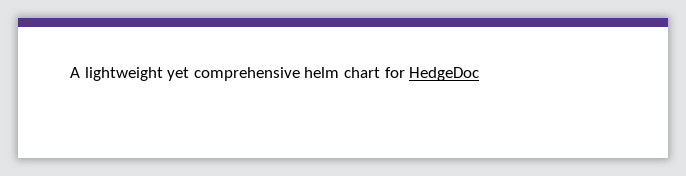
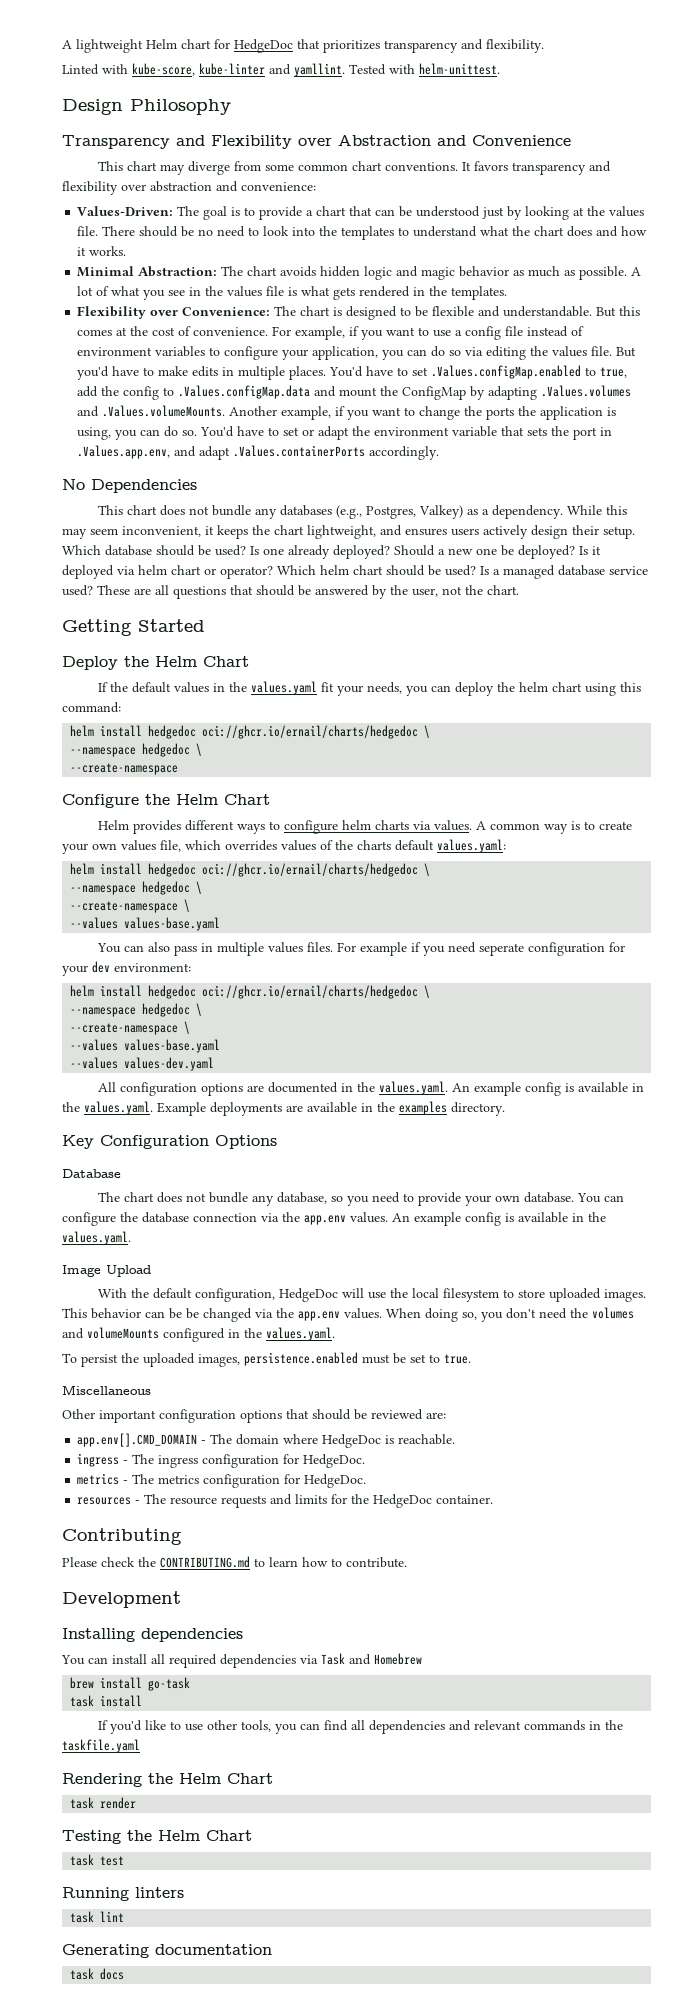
[167,67,480,81] yet comprehensive helm chart for HedgeDoc -> [146,39,544,53] [62,63,500,77] [62,99,231,115] [62,135,571,149] [97,161,611,175] [62,181,316,195] [77,206,645,220] [77,226,648,240] [77,246,127,256] [77,266,642,280] [77,286,508,300] [77,306,641,320] [77,326,585,340] [77,346,637,360] [77,365,628,380] [77,385,632,400] [77,405,617,420] [77,426,613,440] [77,445,440,460] [62,479,197,493] [97,505,627,519] [62,525,635,539] [62,545,601,559] [62,565,648,579] [62,585,519,599] [62,619,205,636] [62,656,249,670] [97,681,641,696] [62,702,121,713] [70,725,431,739] [70,743,203,757] [70,763,179,775] [62,794,270,808] [97,820,632,834] [62,839,506,854] [70,863,431,877] [70,881,203,895] [70,899,191,913] [70,917,221,931] [96,942,625,956] [62,961,191,976] [70,985,431,999] [70,1003,203,1017] [70,1021,191,1035] [70,1039,221,1053] [70,1057,215,1071] [97,1081,644,1096] [62,1101,505,1116] [62,1135,277,1149] [62,1169,121,1178] [97,1192,624,1206] [62,1212,606,1226] [62,1231,131,1245] [62,1265,151,1277] [97,1288,646,1302] [62,1307,634,1322] [62,1327,335,1342] [62,1352,471,1367] [62,1385,151,1395] [62,1409,446,1423] [77,1433,456,1448] [77,1453,366,1468] [77,1473,367,1488] [77,1494,494,1508] [62,1528,182,1545] [62,1556,407,1568] [62,1591,181,1608] [62,1628,243,1642] [61,1653,422,1668] [70,1677,191,1691] [70,1695,143,1707] [97,1720,623,1734] [62,1739,140,1753] [62,1773,273,1787] [70,1797,137,1809] [62,1830,252,1844] [70,1854,125,1866] [62,1887,184,1901] [70,1911,125,1923] [62,1944,272,1958] [70,1968,125,1980] Helm chart for HedgeDoc that prioritizes transparency and flexibility. // Linted with kube-score, kube-linter and yamllint. Tested with helm-unittest. // Design Philosophy // Transparency and Flexibility over Abstraction and Convenience // This chart may diverge from some common chart conventions. It favors transparency and flexibility over abstraction and convenience: // Values-Driven: The goal is to provide a chart that can be understood just by looking at the values file. There should be no need to look into the templates to understand what the chart does and how it works. // Minimal Abstraction: The chart avoids hidden logic and magic behavior as much as possible. A lot of what you see in the values file is what gets rendered in the templates. // Flexibility over Convenience: The chart is designed to be flexible and understandable. But this comes at the cost of convenience. For example, if you want to use a config file instead of environment variables to configure your application, you can do so via editing the values file. But you'd have to make edits in multiple places. You'd have to set .Values.configMap.enabled to true, add the config to .Values.configMap.data and mount the ConfigMap by adapting .Values.volumes and .Values.volumeMounts. Another example, if you want to change the ports the application is using, you can do so. You'd have to set or adapt the environment variable that sets the port in .Values.app.env, and adapt .Values.containerPorts accordingly. // No Dependencies // This chart does not bundle any databases (e.g., Postgres, Valkey) as a dependency. While this may seem inconvenient, it keeps the chart lightweight, and ensures users actively design their setup. Which database should be used? Is one already deployed? Should a new one be deployed? Is it deployed via helm chart or operator? Which helm chart should be used? Is a managed database service used? These are all questions that should be answered by the user, not the chart. // Getting Started // Deploy the Helm Chart // If the default values in the values.yaml fit your needs, you can deploy the helm chart using this command: // helm install hedgedoc oci://ghcr.io/ernail/charts/hedgedoc \ // --namespace hedgedoc \ // --create-namespace // Configure the Helm Chart // Helm provides different ways to configure helm charts via values. A common way is to create your own values file, which overrides values of the charts default values.yaml: // helm install hedgedoc oci://ghcr.io/ernail/charts/hedgedoc \ // --namespace hedgedoc \ // --create-namespace \ // --values values-base.yaml // You can also pass in multiple values files. For example if you need seperate configuration for your dev environment: // helm install hedgedoc oci://ghcr.io/ernail/charts/hedgedoc \ // --namespace hedgedoc \ // --create-namespace \ // --values values-base.yaml // --values values-dev.yaml // All configuration options are documented in the values.yaml. An example config is available in the values.yaml. Example deployments are available in the examples directory. // Key Configuration Options // Database // The chart does not bundle any database, so you need to provide your own database. You can configure the database connection via the app.env values. An example config is available in the values.yaml. // Image Upload // With the default configuration, HedgeDoc will use the local filesystem to store uploaded images. This behavior can be be changed via the app.env values. When doing so, you don't need the volumes and volumeMounts configured in the values.yaml. // To persist the uploaded images, persistence.enabled must be set to true. // Miscellaneous // Other important configuration options that should be reviewed are: // app.env[].CMD_DOMAIN - The domain where HedgeDoc is reachable. // ingress - The ingress configuration for HedgeDoc. // metrics - The metrics configuration for HedgeDoc. // resources - The resource requests and limits for the HedgeDoc container. // Contributing // Please check the CONTRIBUTING.md to learn how to contribute. // Development // Installing dependencies // You can install all required dependencies via Task and Homebrew // brew install go-task // task install // If you'd like to use other tools, you can find all dependencies and relevant commands in the taskfile.yaml // Rendering the Helm Chart // task render // Testing the Helm Chart // task test // Running linters // task lint // Generating documentation // task docs

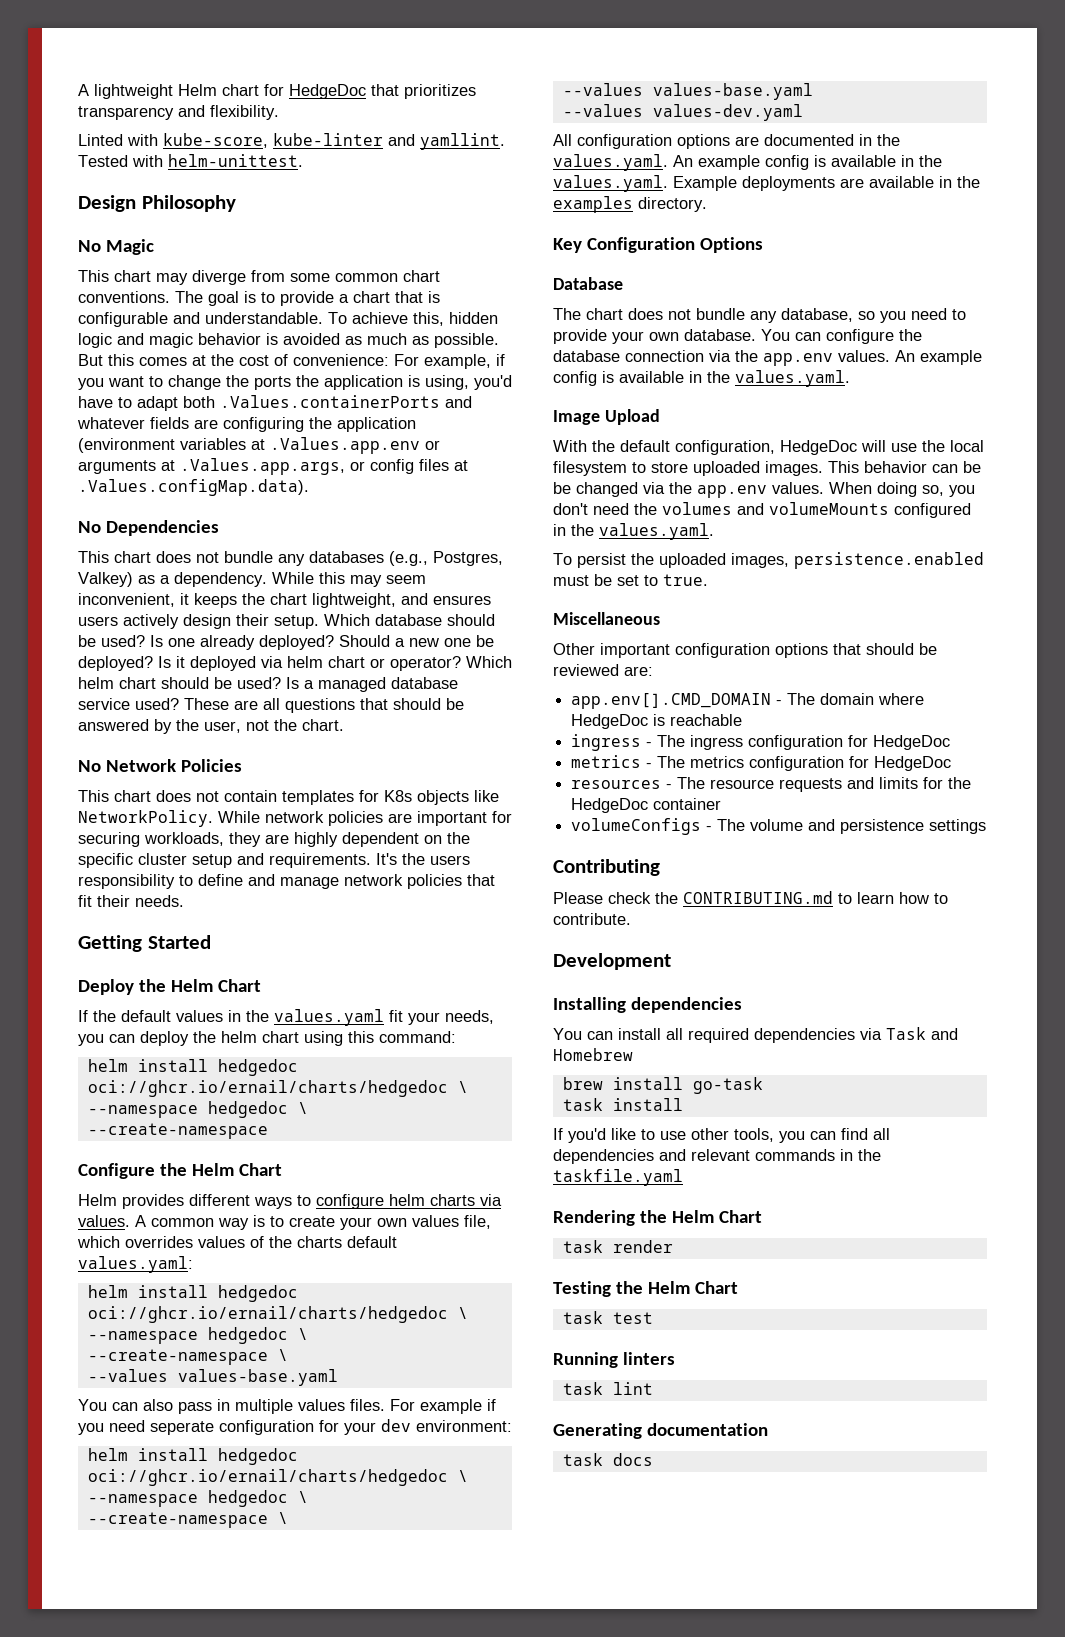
[62,135,571,149] Transparency and Flexibility over Abstraction and Convenience -> [78,239,155,255] No Magic
[461,161,611,175] [62,181,316,195] [77,206,174,216] It favors transparency and flexibility over abstraction and convenience: // Values-Driven: -> (170, 297) none
[375,206,645,220] [77,226,648,240] [77,246,127,256] [77,266,317,277] can be understood just by looking at the values file. There should be no need to look into the templates to understand what the chart does and how it works. // Minimal Abstraction: The chart avoids -> [428,291,440,303] [78,312,444,327] is configurable and understandable. To achieve this,
(510, 271) none -> [266,333,340,345] is avoided
[631,267,642,276] [77,286,508,300] [77,306,593,320] A lot of what you see in the values file is what gets rendered in the templates. // Flexibility over Convenience: The chart is designed to be flexible and understandable. -> (499, 340) none
[193,327,269,336] convenience. -> [293,354,389,366] convenience:
[433,326,585,340] [77,346,637,360] [77,365,628,380] [77,385,632,400] [77,405,416,420] use a config file instead of environment variables to configure your application, you can do so via editing the values file. But you'd have to make edits in multiple places. You'd have to set .Values.configMap.enabled to true, add the config to .Values.configMap.data and mount the ConfigMap by adapting .Values.volumes and .Values.volumeMounts. Another example, if you want to -> (163, 381) none
[115,426,613,440] [77,445,440,460] you can do so. You'd have to set or adapt the environment variable that sets the port in .Values.app.env, and adapt .Values.containerPorts accordingly. -> [474,375,512,390] [78,395,472,411] [77,417,416,432] [78,437,440,454] [78,458,468,475] [78,479,309,496] you'd have to adapt both .Values.containerPorts and whatever fields are configuring the application (environment variables at .Values.app.env or arguments at .Values.app.args, or config files at .Values.configMap.data).
(519, 590) none -> [78,759,243,772] [78,790,499,805] [78,810,512,827] [78,832,470,847] [78,853,470,868] [78,874,495,889] [78,895,184,907] // No Network Policies // This chart does not contain templates for K8s objects like NetworkPolicy. While network policies are important for securing workloads, they are highly dependent on the specific cluster setup and requirements. It's the users responsibility to define and manage network policies that fit their needs.
[398,1434,456,1445] reachable. -> [670,714,743,726] reachable
[303,1454,366,1468] HedgeDoc. -> [873,735,951,750] HedgeDoc
[304,1474,367,1488] HedgeDoc. -> [874,756,952,771] HedgeDoc
[436,1495,494,1504] container. -> [653,798,722,810] [571,818,987,835] container // volumeConfigs - The volume and persistence settings

